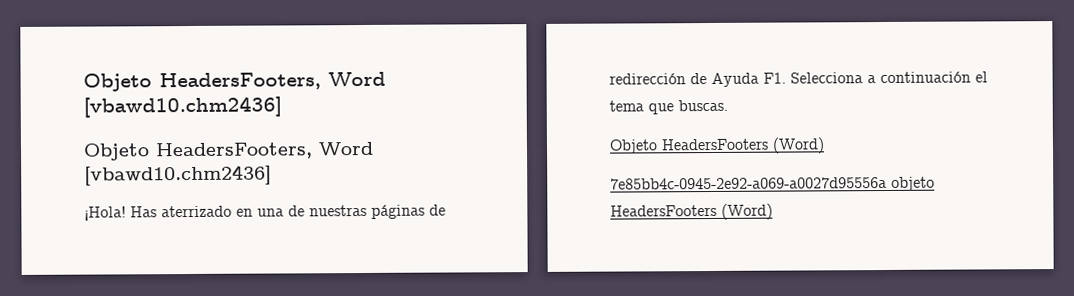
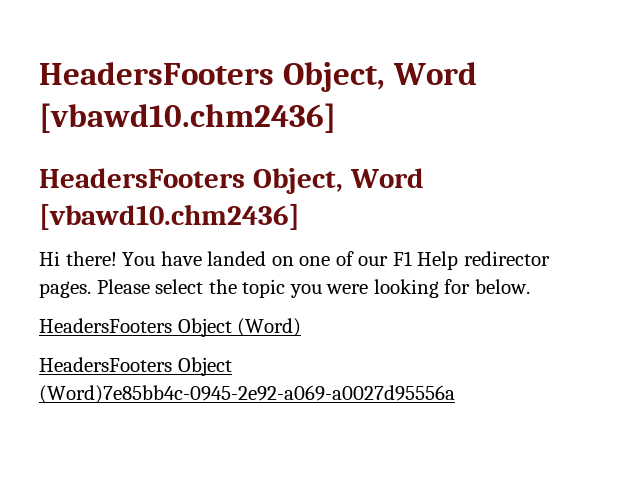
[83,71,386,92] [83,96,282,118] [83,141,374,161] [84,164,272,186] [84,204,446,222] [609,71,988,87] [609,99,728,115] [609,137,825,154] [610,176,935,191] [610,203,773,220] Objeto HeadersFooters, Word [vbawd10.chm2436] // Objeto HeadersFooters, Word [vbawd10.chm2436] // ¡Hola! Has aterrizado en una de nuestras páginas de redirección de Ayuda F1. Selecciona a continuación el tema que buscas. // Objeto HeadersFooters (Word) // 7e85bb4c-0945-2e92-a069-a0027d95556a objeto HeadersFooters (Word) -> [39,62,477,92] [39,103,336,133] [39,168,424,194] [39,204,300,230] [39,251,550,270] [39,279,530,298] [39,318,302,337] [39,357,232,376] [39,385,455,404] HeadersFooters Object, Word [vbawd10.chm2436] // HeadersFooters Object, Word [vbawd10.chm2436] // Hi there! You have landed on one of our F1 Help redirector pages. Please select the topic you were looking for below. // HeadersFooters Object (Word) // HeadersFooters Object (Word)7e85bb4c-0945-2e92-a069-a0027d95556a

